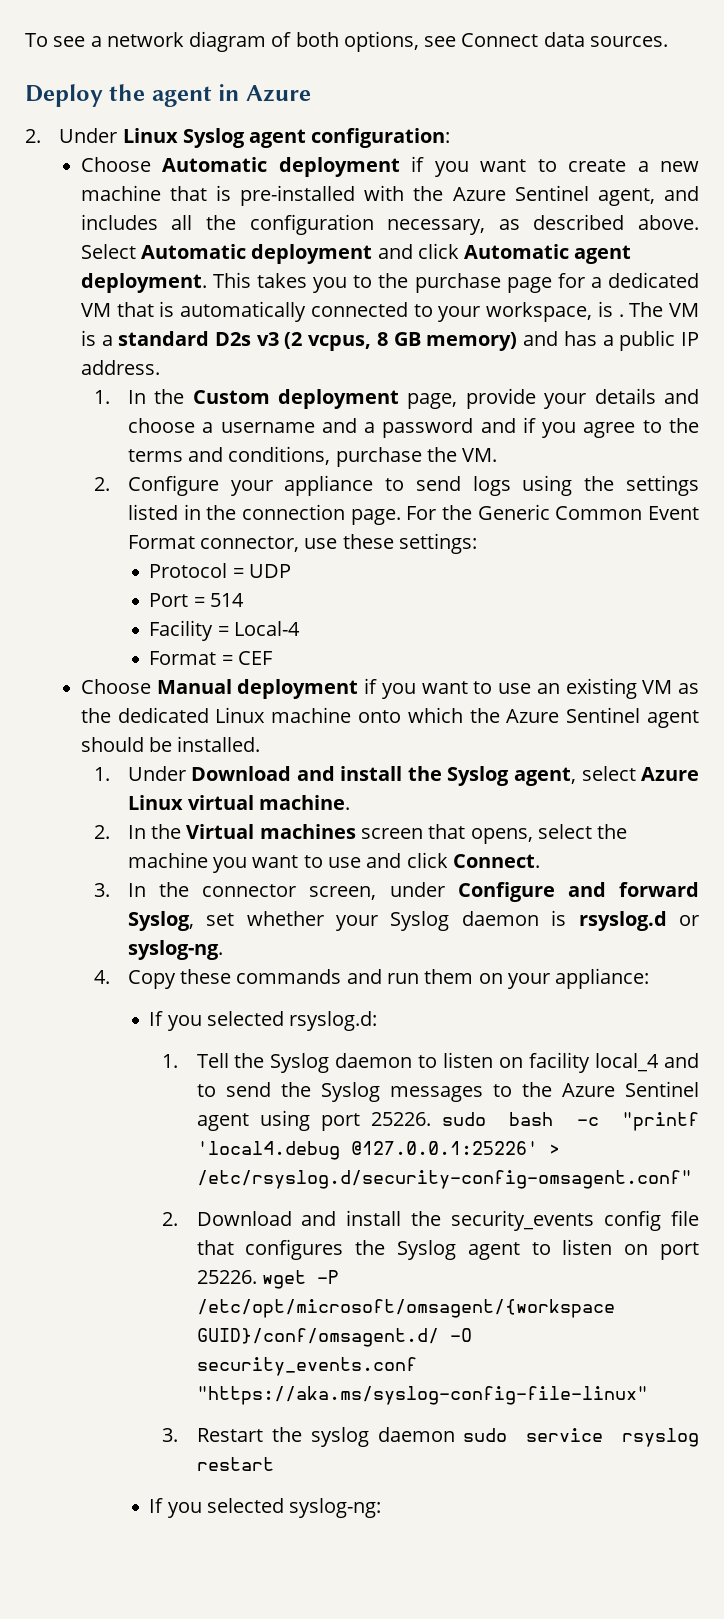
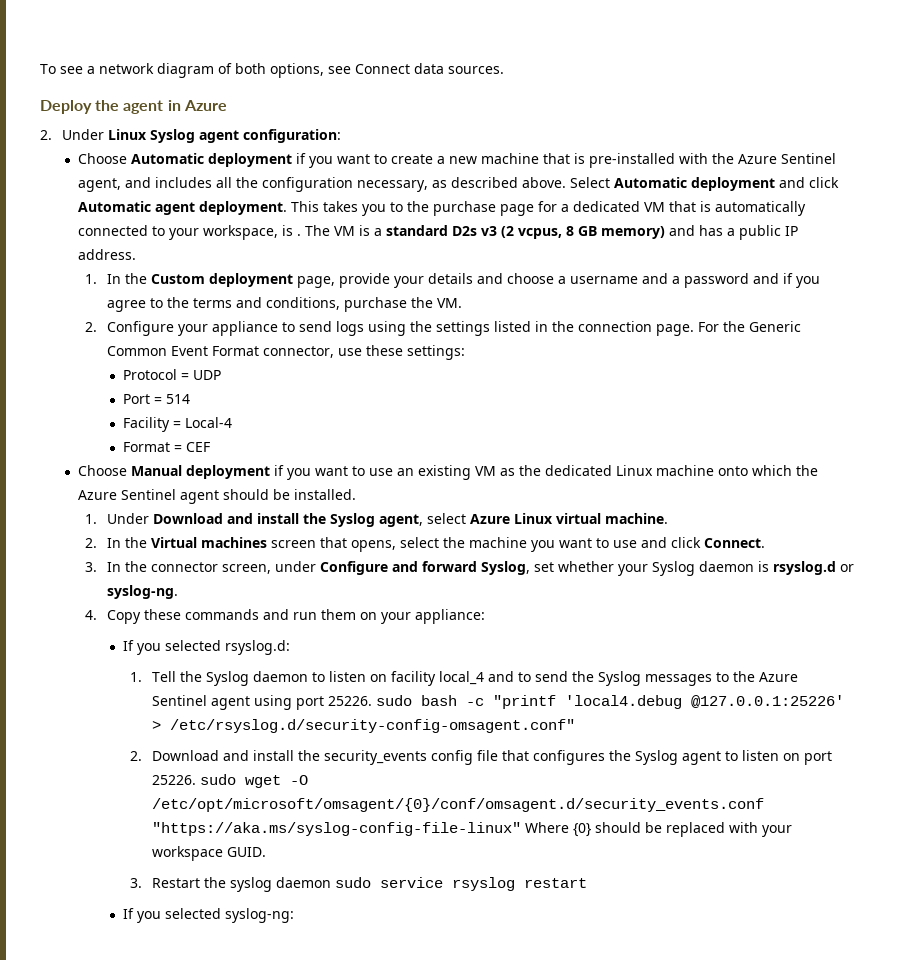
[261,1270,339,1289] [196,1299,615,1318] [196,1328,472,1347] [196,1357,417,1376] [196,1386,648,1405] wget -P /etc/opt/microsoft/omsagent/{workspace GUID}/conf/omsagent.d/ -O security_events.conf "https://aka.ms/syslog-config-file-linux" -> [200,774,309,788] [152,798,765,812] [152,822,793,837] [152,846,267,861] sudo wget -O /etc/opt/microsoft/omsagent/{0}/conf/omsagent.d/security_events.conf "https://aka.ms/syslog-config-file-linux" Where {0} should be replaced with your workspace GUID.

